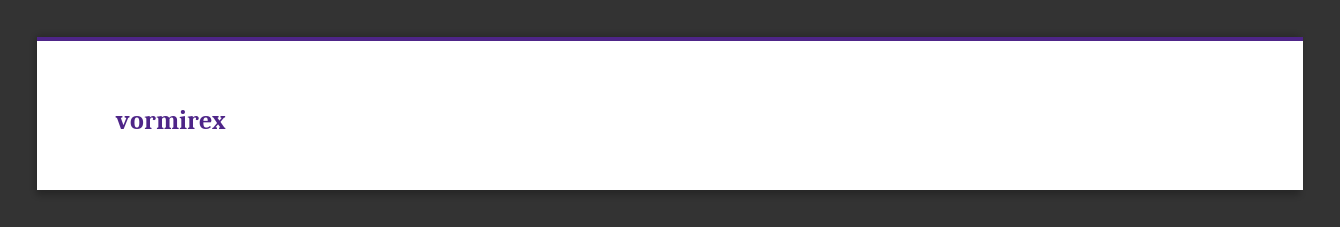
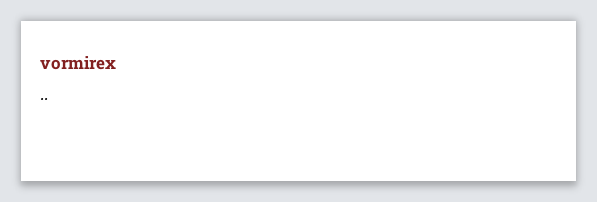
(226, 119) none -> [40,98,48,100] // ..

